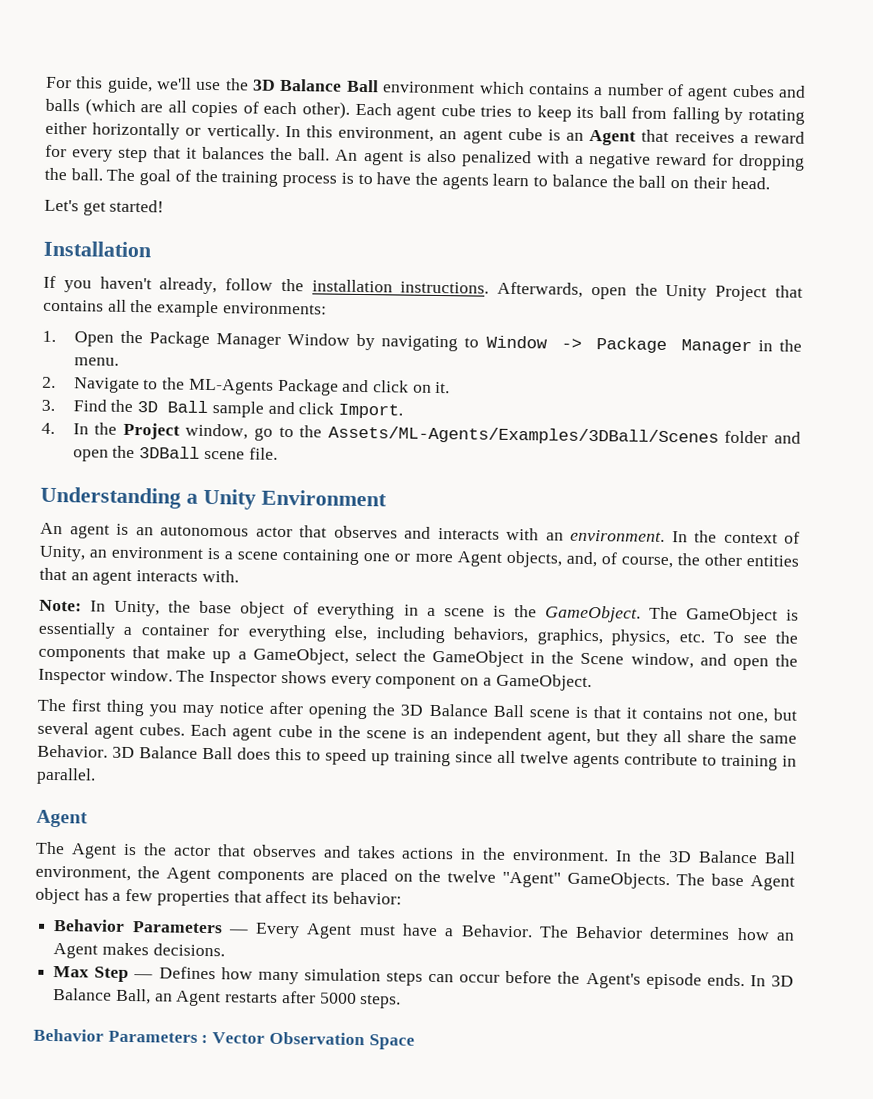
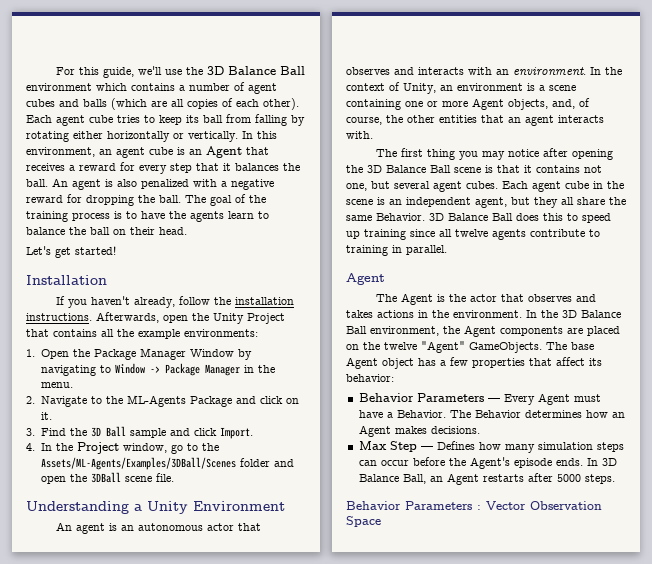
[39,599,799,625] [38,621,798,647] [38,646,798,671] [38,668,592,692] // Note: In Unity, the base object of everything in a scene is the GameObject. The GameObject is essentially a container for everything else, including behaviors, graphics, physics, etc. To see the components that make up a GameObject, select the GameObject in the Scene window, and open the Inspector window. The Inspector shows every component on a GameObject. -> (373, 135) none

